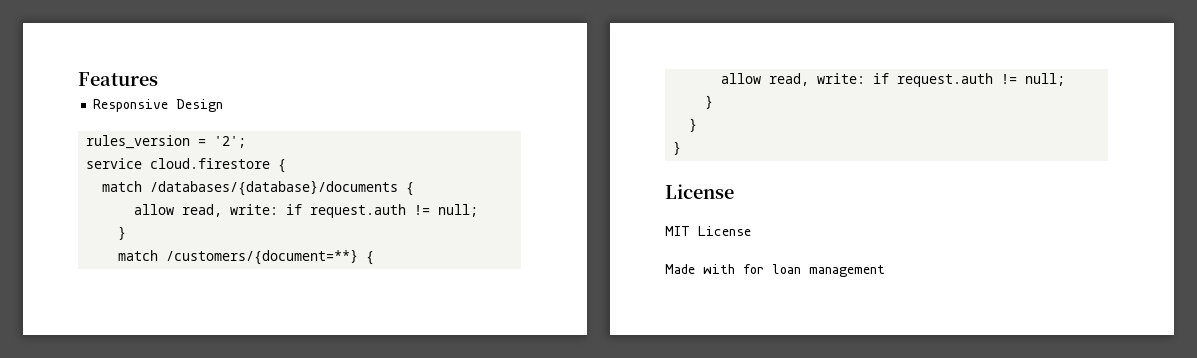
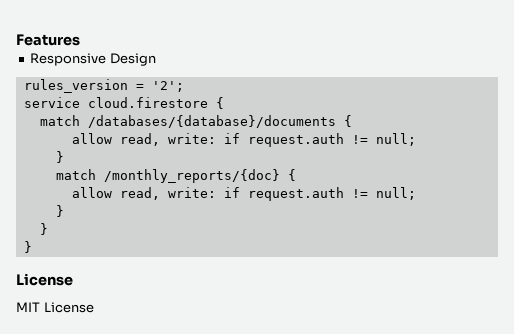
[166,249,359,265] /customers/{document=**} -> [103,169,280,183] /monthly_reports/{doc}
[665,264,885,277] // Made with for loan management -> (94, 307) none

